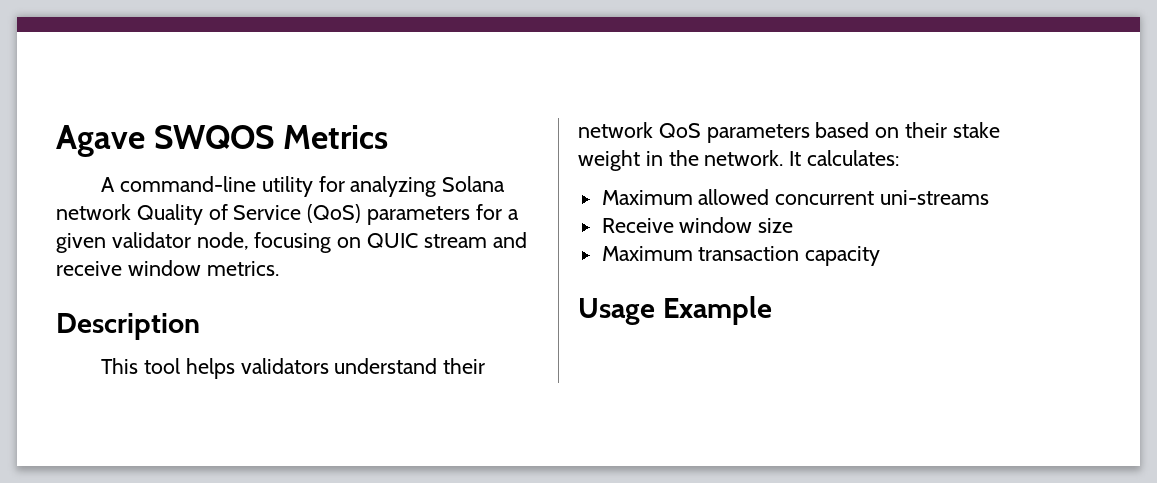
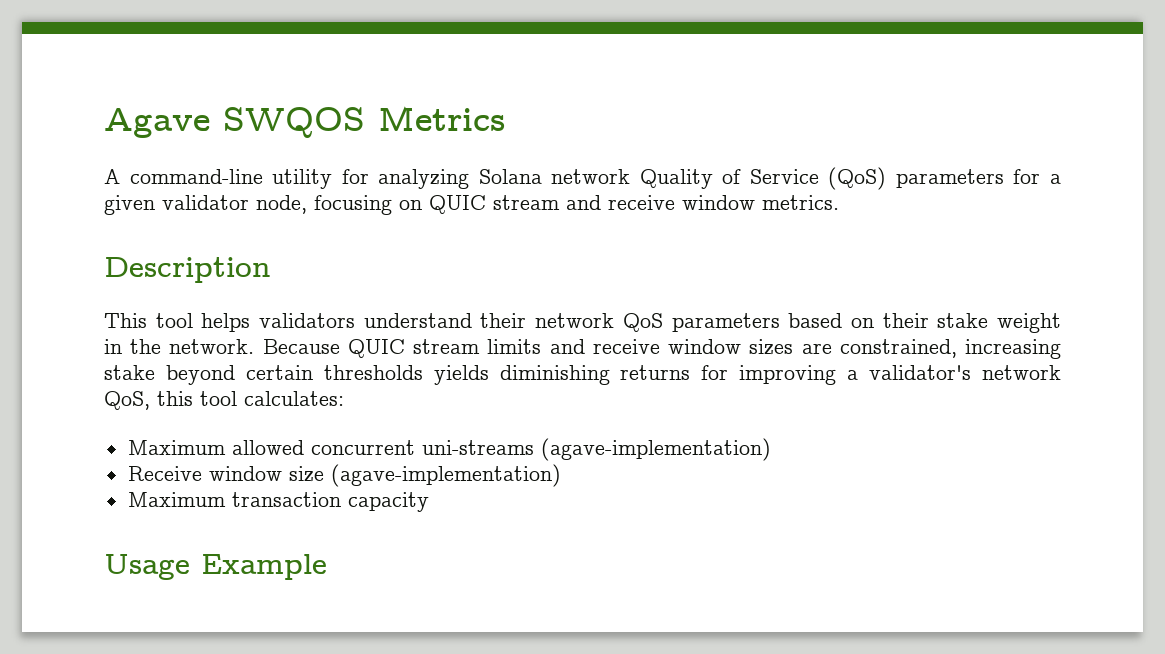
[789,151,802,166] It -> [262,339,1062,359] [104,365,1061,385] [104,391,237,410] Because QUIC stream limits and receive window sizes are constrained, increasing stake beyond certain thresholds yields diminishing returns for improving a validator's network QoS, this tool
(990, 197) none -> [540,438,771,461] (agave-implementation)
(794, 225) none -> [330,464,561,487] (agave-implementation)

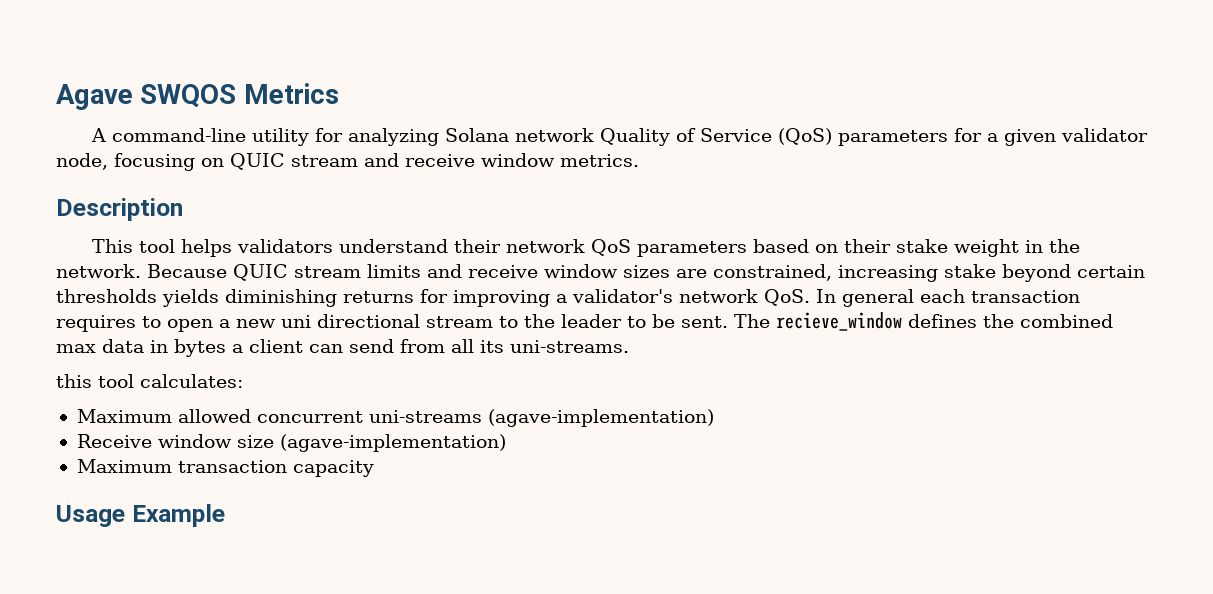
[104,391,150,410] QoS, -> [764,289,1080,307] [56,312,1113,332] [56,339,629,357] QoS. In general each transaction requires to open a new uni directional stream to the leader to be sent. The recieve_window defines the combined max data in bytes a client can send from all its uni-streams. //

